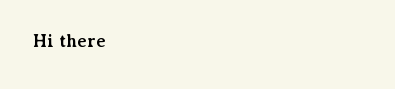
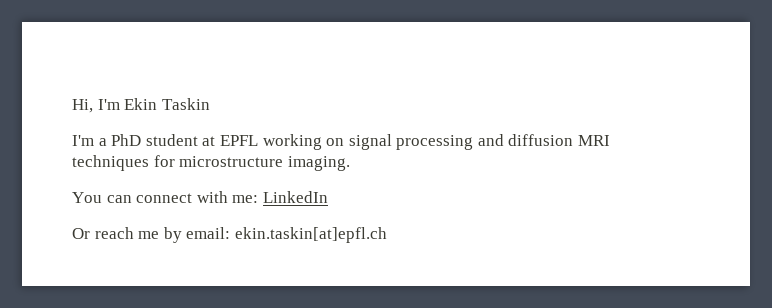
[33,34,106,47] Hi there -> [72,98,210,113] [72,134,611,150] [72,155,350,171] [72,191,328,203] [72,227,387,243] Hi, I'm Ekin Taskin // I'm a PhD student at EPFL working on signal processing and diffusion MRI techniques for microstructure imaging. // You can connect with me: LinkedIn // Or reach me by email: ekin.taskin[at]epfl.ch

